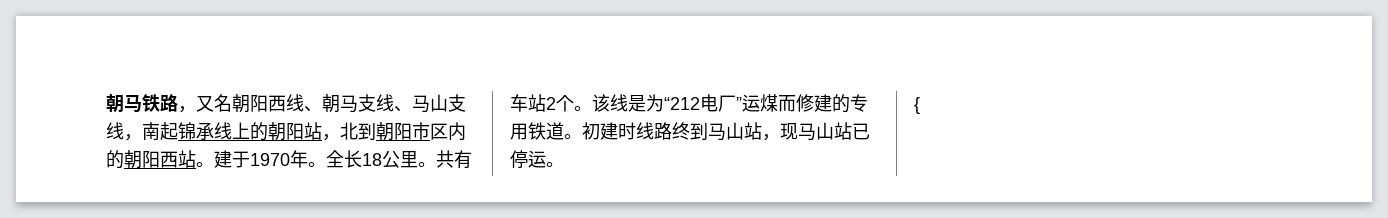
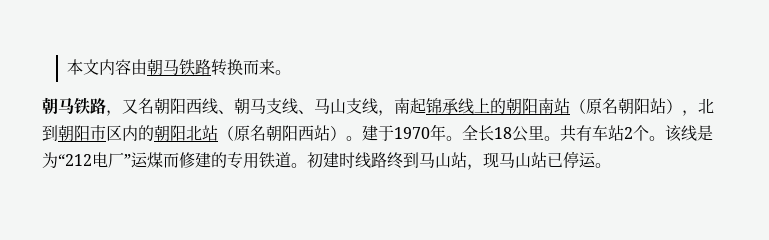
(106, 103) none -> [66,59,291,76] 本文内容由朝马铁路转换而来。 //
[304,122,322,140] 站 -> [538,98,682,114] 南站（原名朝阳站）
[160,150,196,168] 西站 -> [186,125,346,141] 北站（原名朝阳西站）
[914,97,920,114] // { -> (611, 165) none

